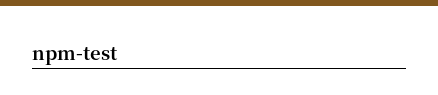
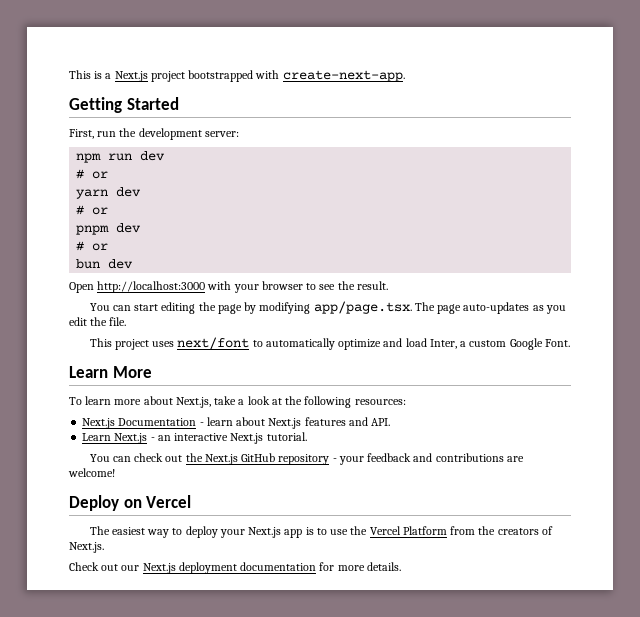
[32,47,118,65] npm-test -> [69,70,405,82] [69,97,179,113] [69,128,239,140] [76,151,166,163] [76,169,109,179] [76,187,142,199] [76,205,109,215] [76,223,142,235] [76,241,109,251] [76,259,134,269] [69,281,388,293] [89,301,566,314] [69,317,127,326] [89,337,570,350] [69,366,152,378] [69,396,406,408] [82,417,391,429] [82,432,307,444] [89,453,524,465] [68,468,115,477] [69,495,192,511] [89,526,553,538] [69,542,104,553] [69,562,401,574] This is a Next.js project bootstrapped with create-next-app. // Getting Started // First, run the development server: // npm run dev // # or // yarn dev // # or // pnpm dev // # or // bun dev // Open http://localhost:3000 with your browser to see the result. // You can start editing the page by modifying app/page.tsx. The page auto-updates as you edit the file. // This project uses next/font to automatically optimize and load Inter, a custom Google Font. // Learn More // To learn more about Next.js, take a look at the following resources: // Next.js Documentation - learn about Next.js features and API. // Learn Next.js - an interactive Next.js tutorial. // You can check out the Next.js GitHub repository - your feedback and contributions are welcome! // Deploy on Vercel // The easiest way to deploy your Next.js app is to use the Vercel Platform from the creators of Next.js. // Check out our Next.js deployment documentation for more details.

